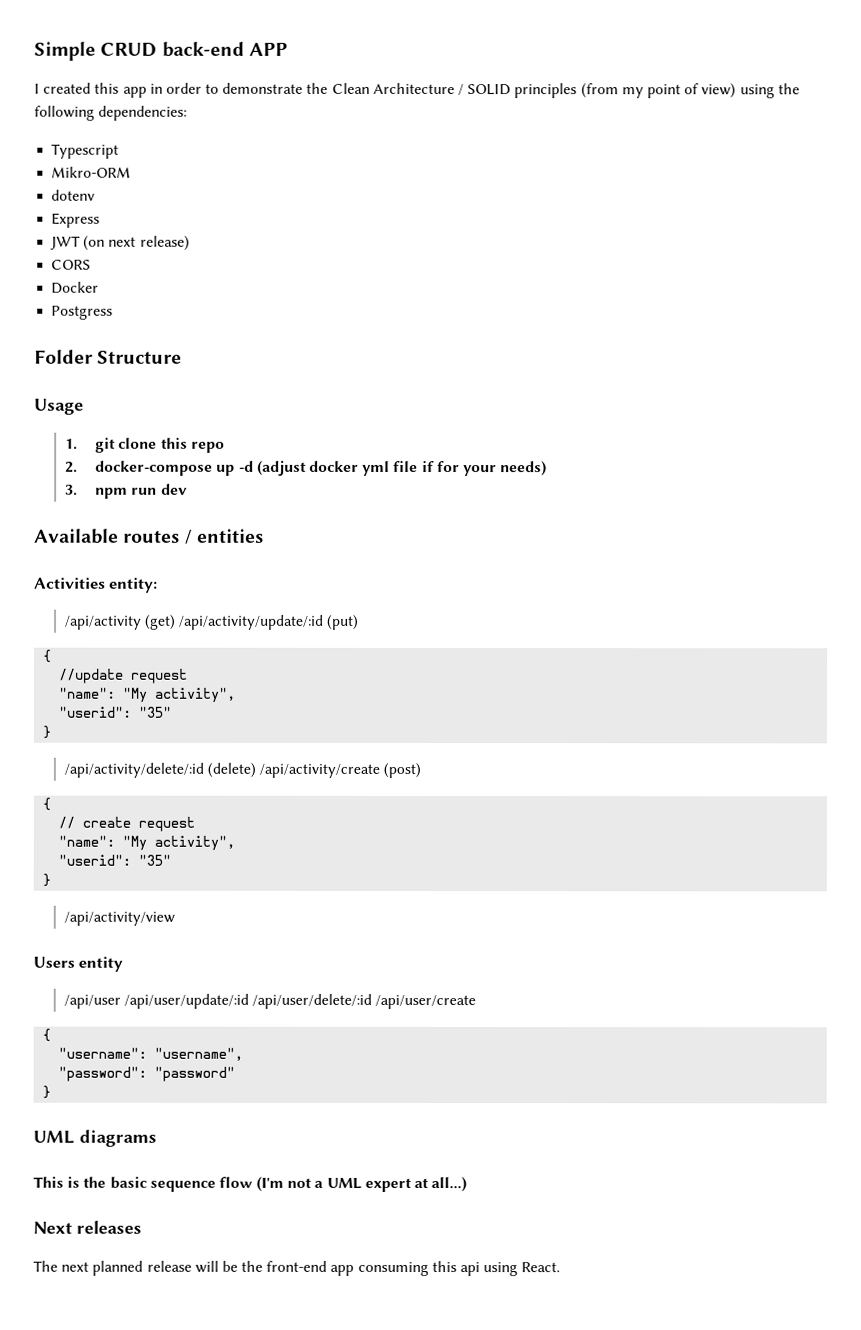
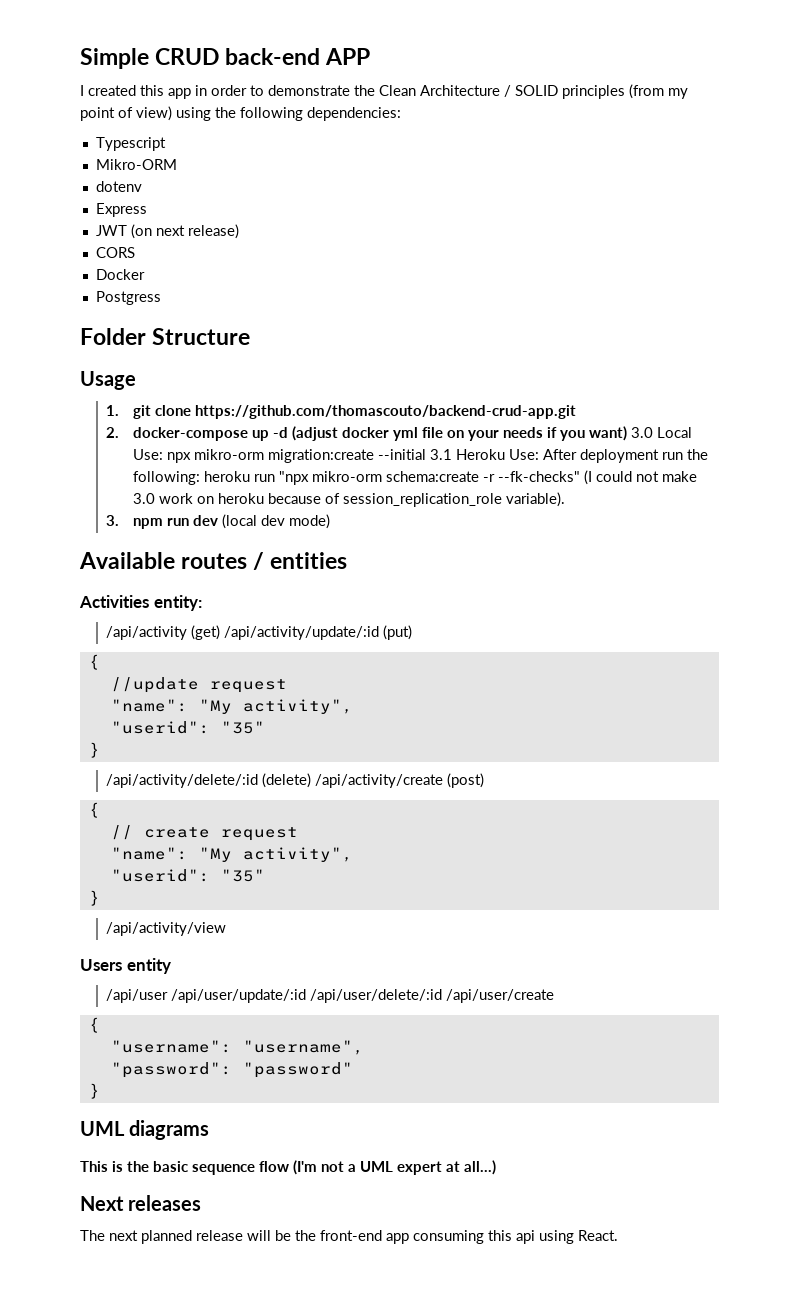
[160,437,225,453] this repo -> [194,405,576,419] https://github.com/thomascouto/backend-crud-app.git
[421,460,548,477] if for your needs) -> [446,426,692,441] [132,449,708,463] [132,470,697,485] [132,492,565,507] on your needs if you want) 3.0 Local Use: npx mikro-orm migration:create --initial 3.1 Heroku Use: After deployment run the following: heroku run "npx mikro-orm schema:create -r --fk-checks" (I could not make 3.0 work on heroku because of session_replication_role variable).
(188, 489) none -> [221,514,330,529] (local dev mode)

